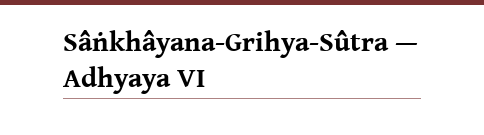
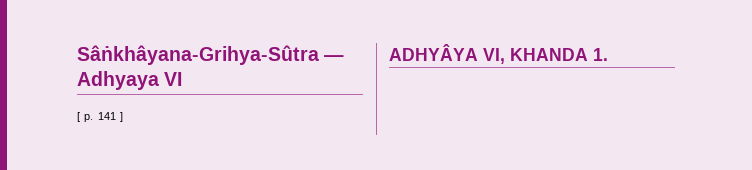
(206, 78) none -> [77,112,123,122] [389,44,608,64] // [ p. 141 ] // ADHYÂYA VI, KHANDA 1.

